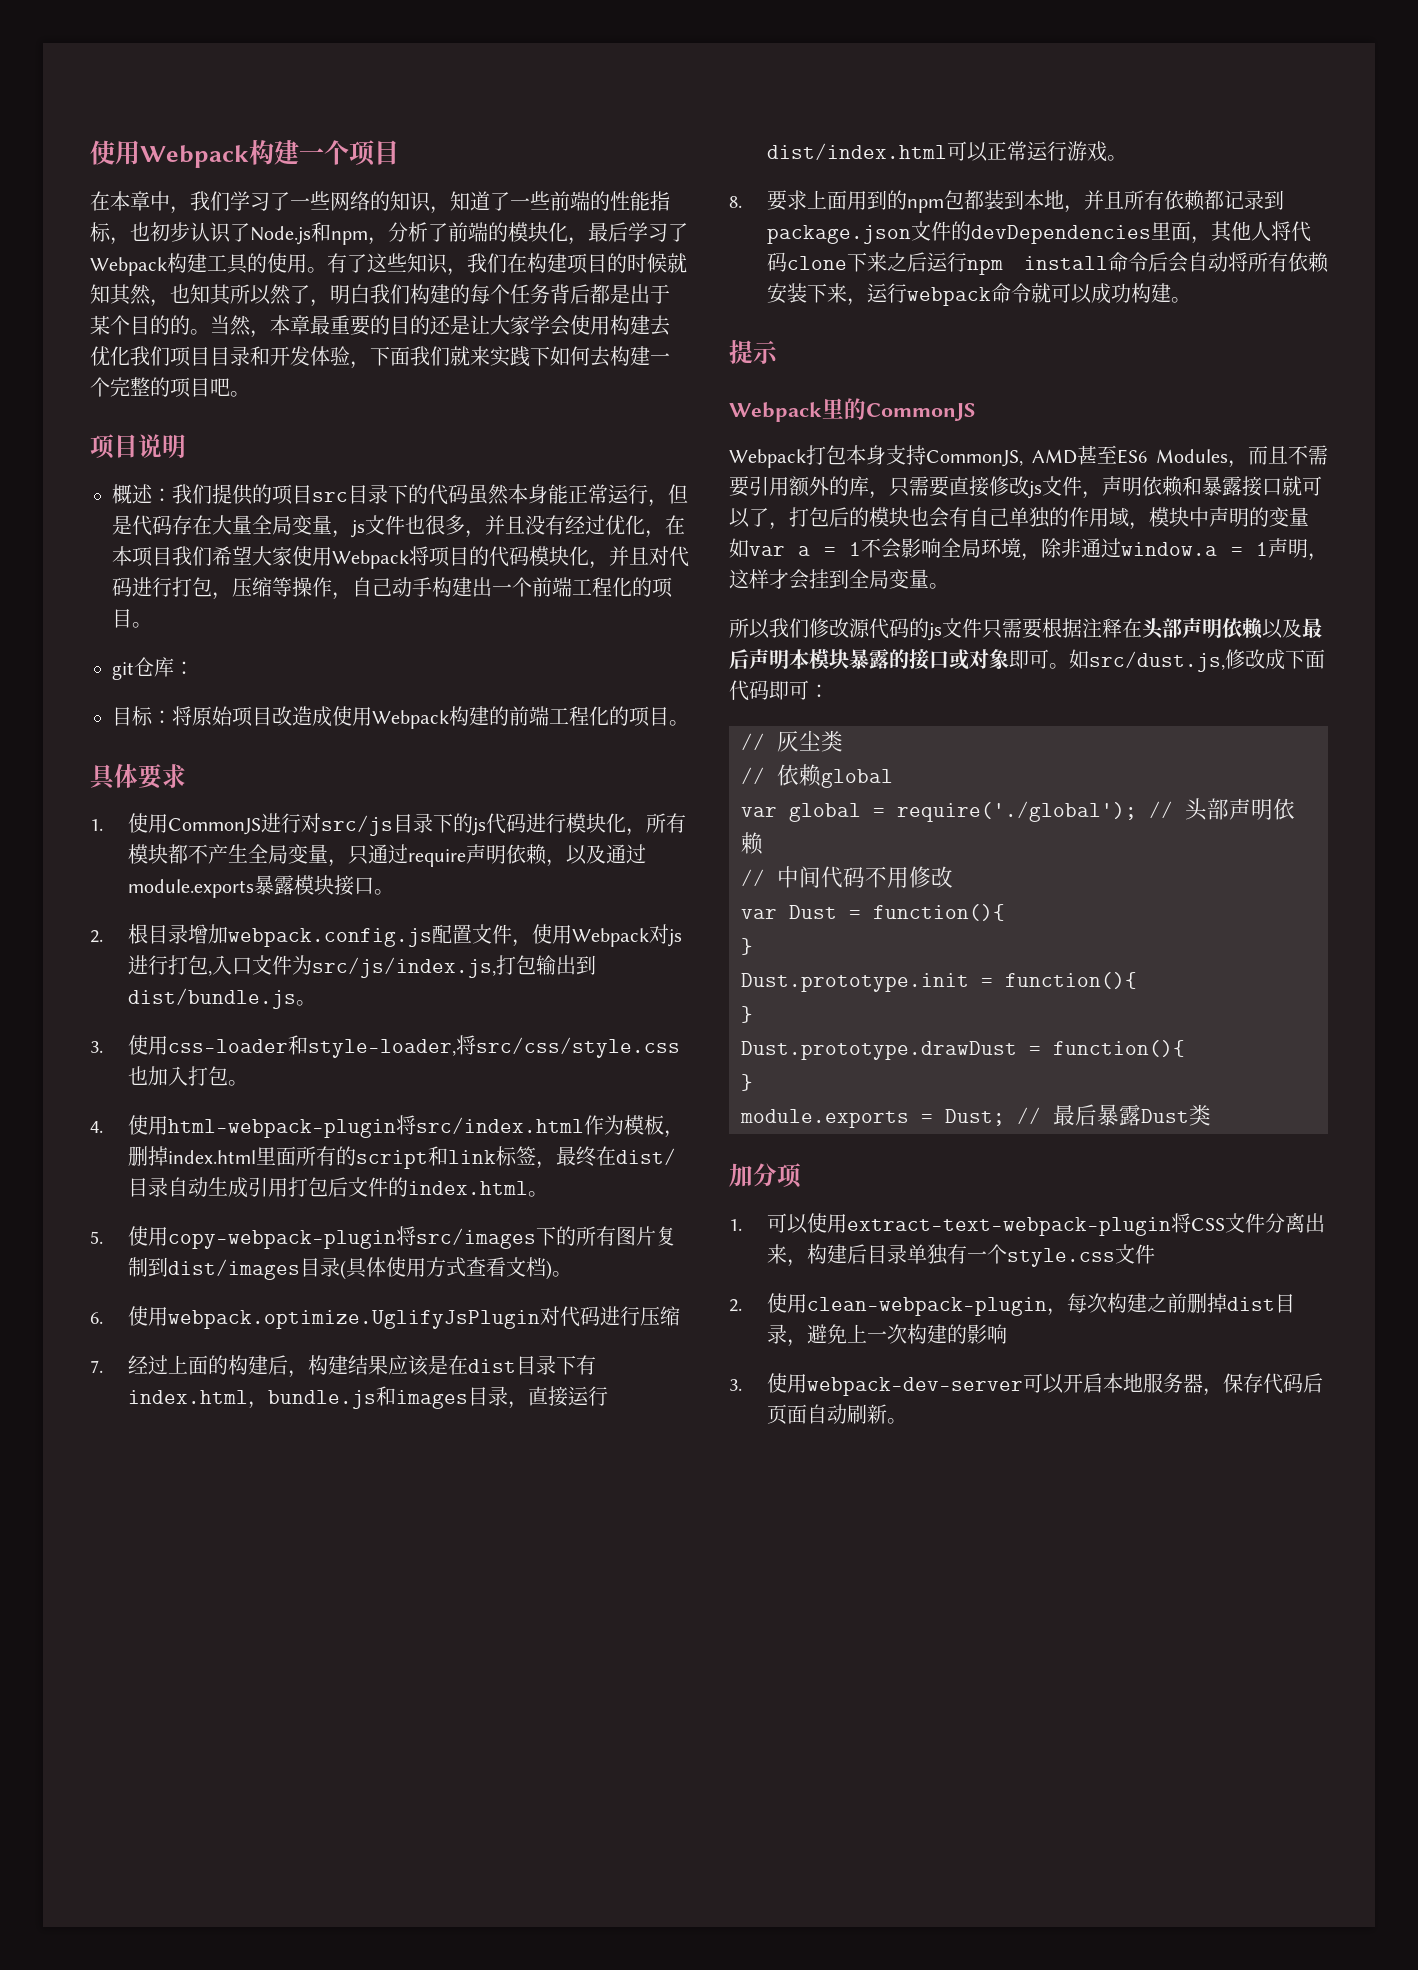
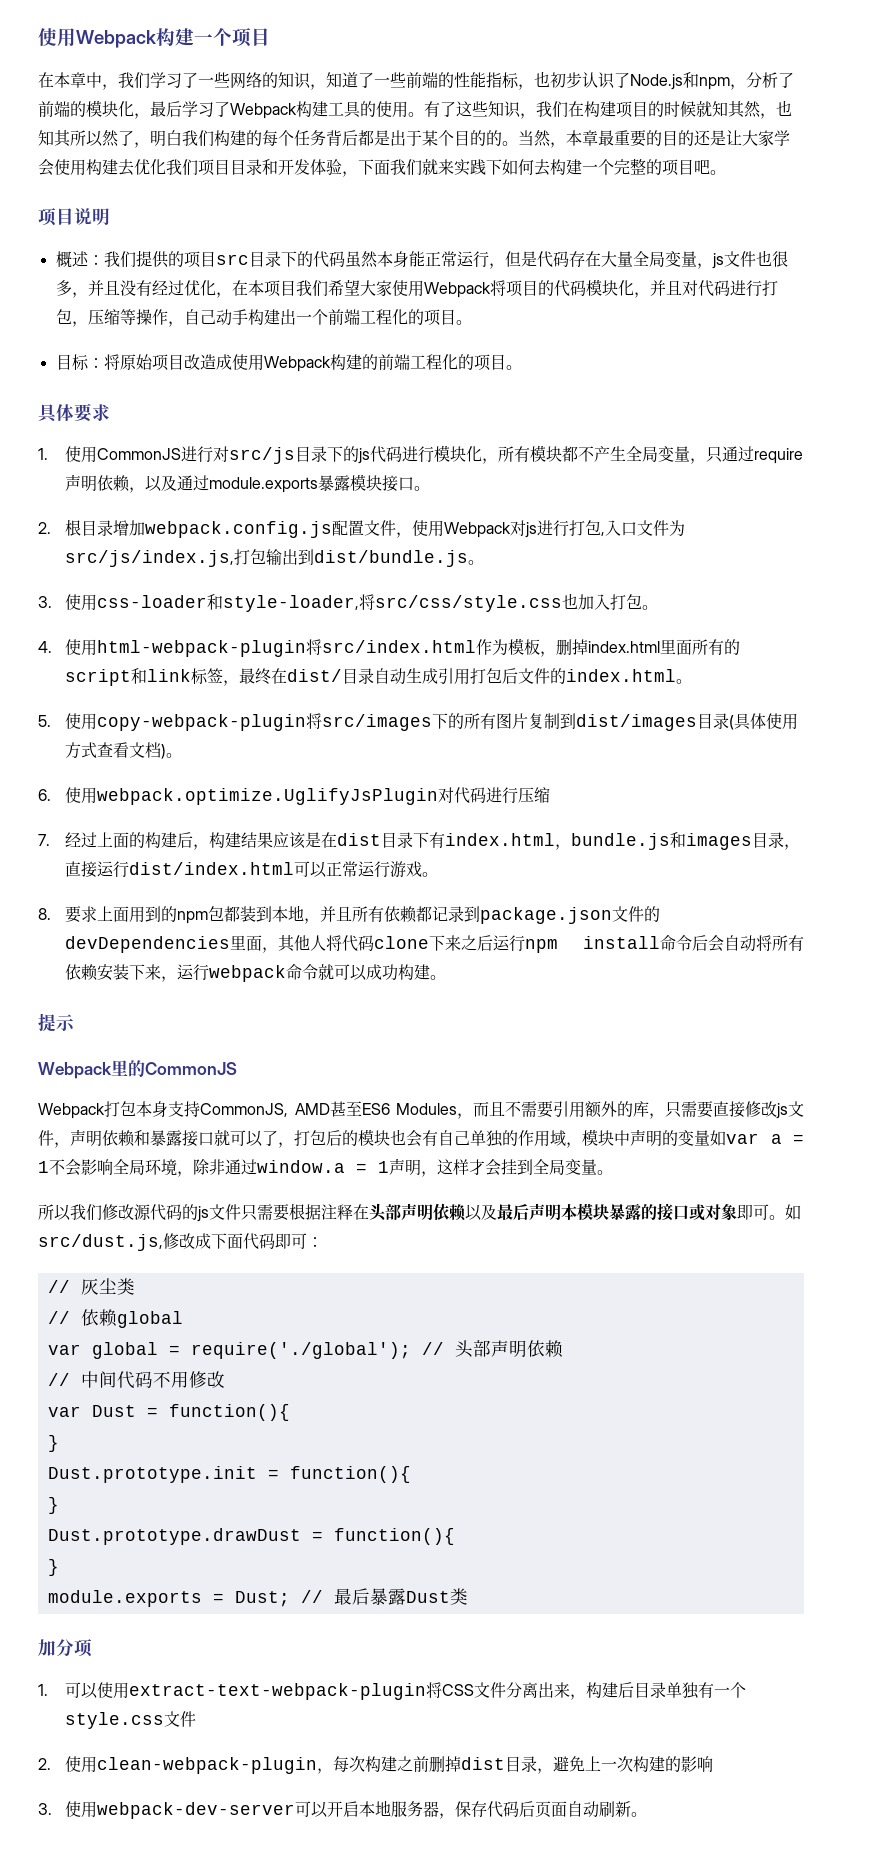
[112,657,194,680] // git仓库： -> (472, 322) none

